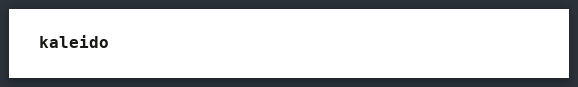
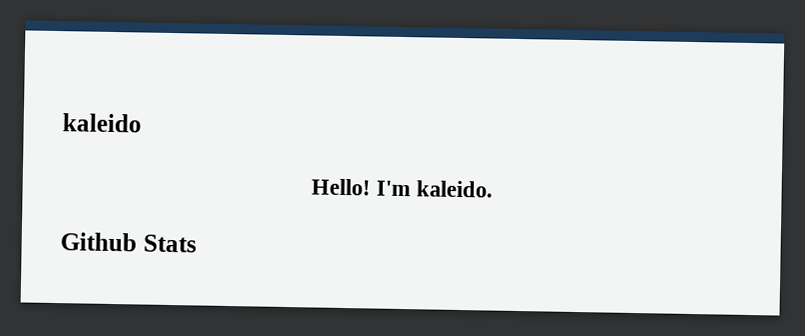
(109, 41) none -> [310,178,494,198] [60,232,197,253] // Hello! I'm kaleido. // Github Stats

